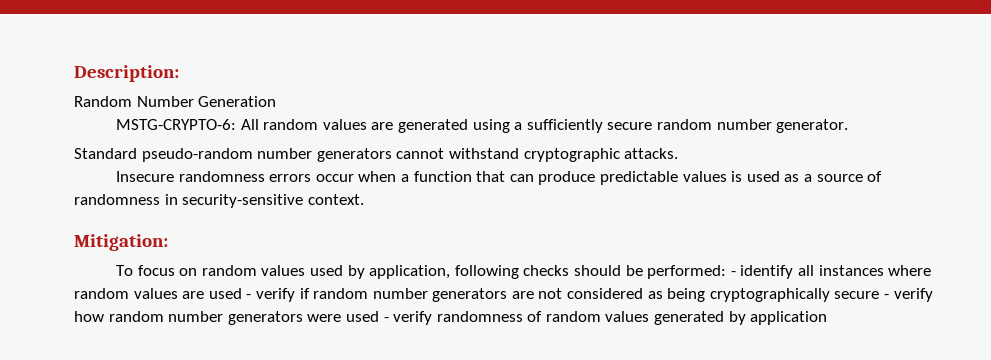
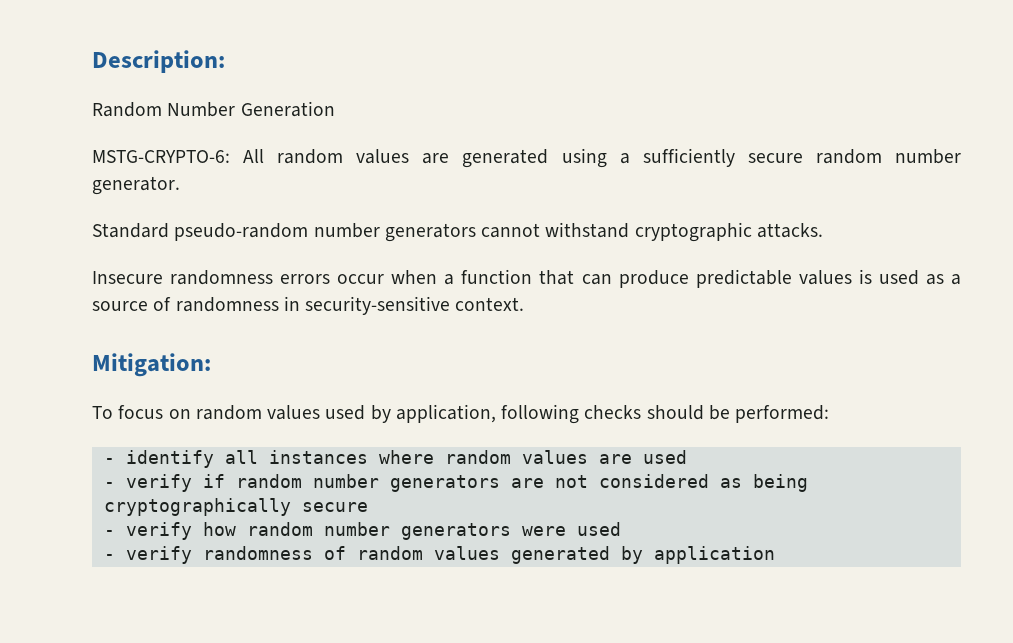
(727, 272) none -> (830, 414) //
(242, 293) none -> (687, 457) //
(880, 295) none -> (368, 507) //
(379, 316) none -> (621, 529) //

